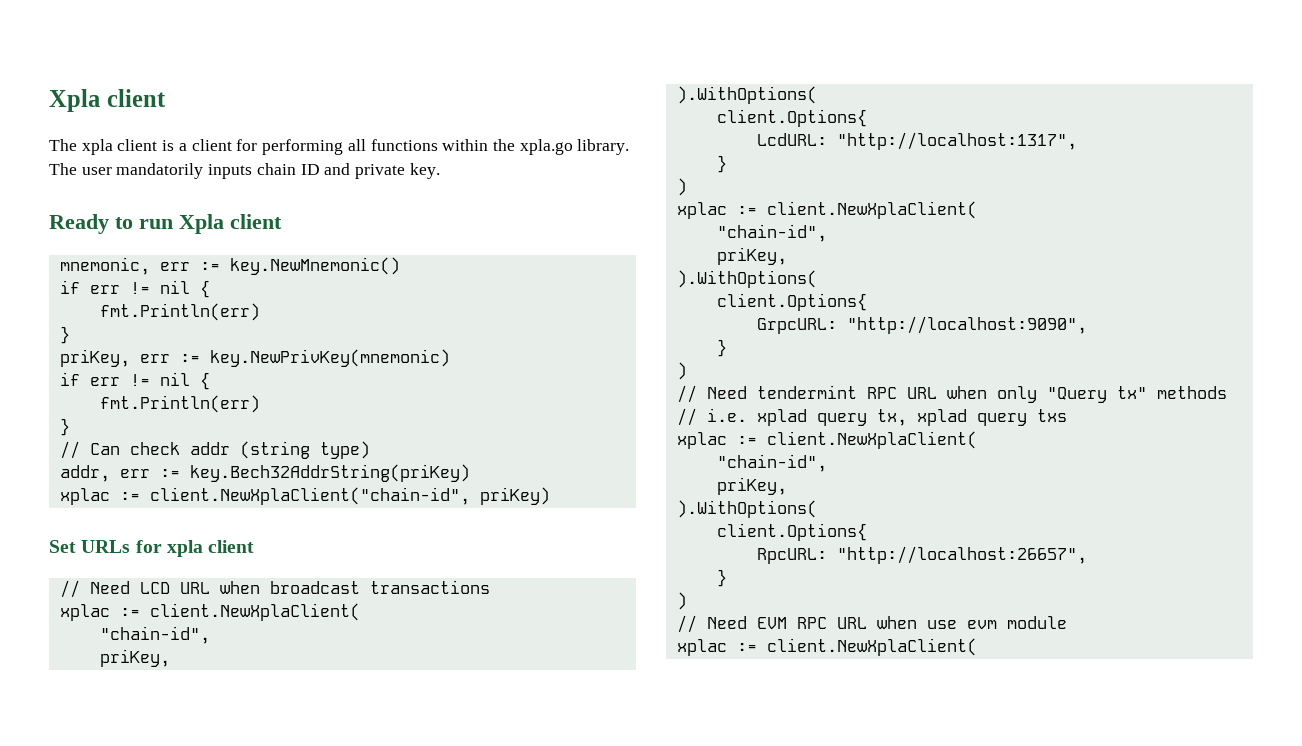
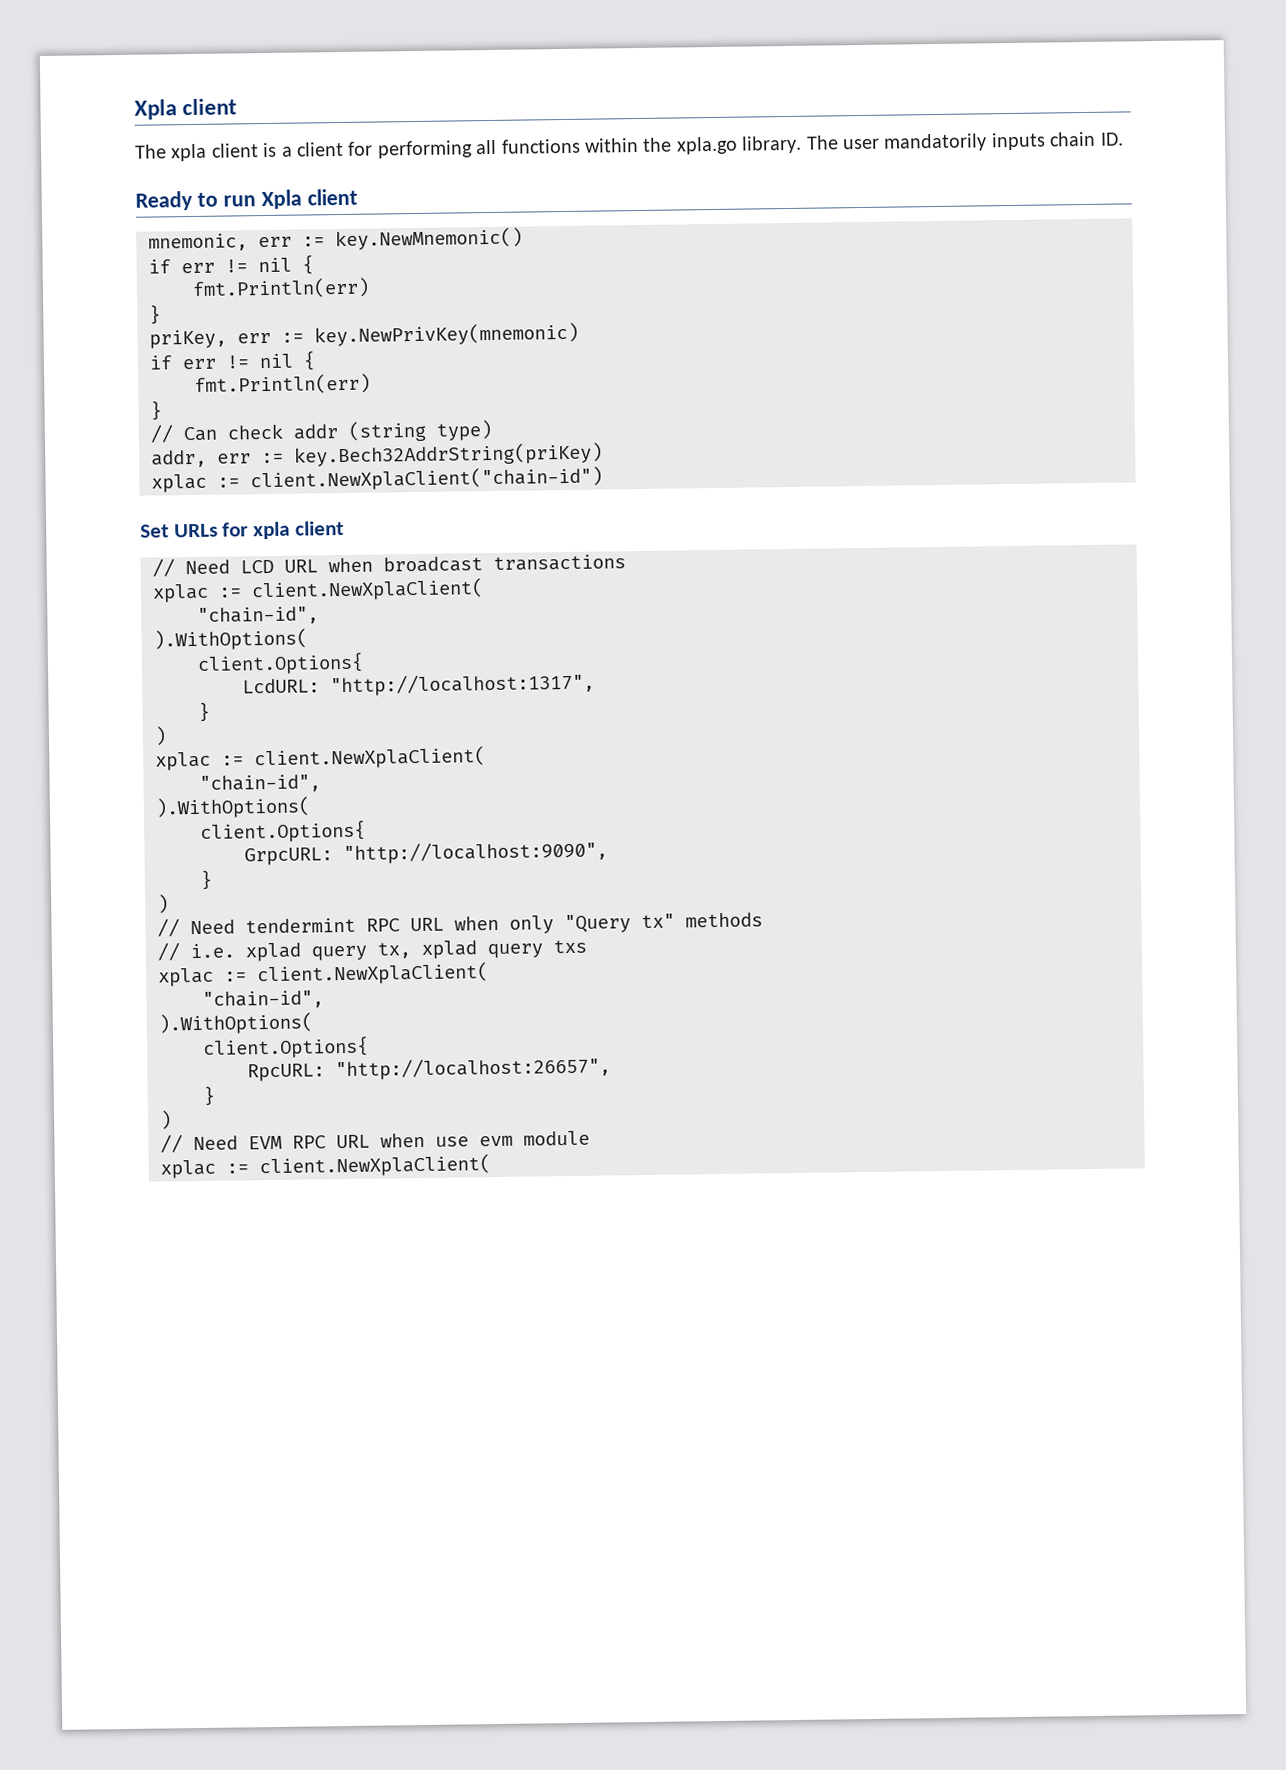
[300,163,440,179] ID and private key. -> [1099,132,1124,146] ID.
[149,487,550,505] client.NewXplaClient("chain-id", priKey) -> [250,466,603,492] client.NewXplaClient("chain-id")
[99,649,170,667] // priKey, -> (319, 615) none
[716,247,787,265] // priKey, -> (321, 783) none
[716,477,787,495] // priKey, -> (324, 999) none

